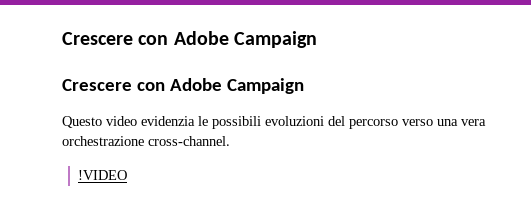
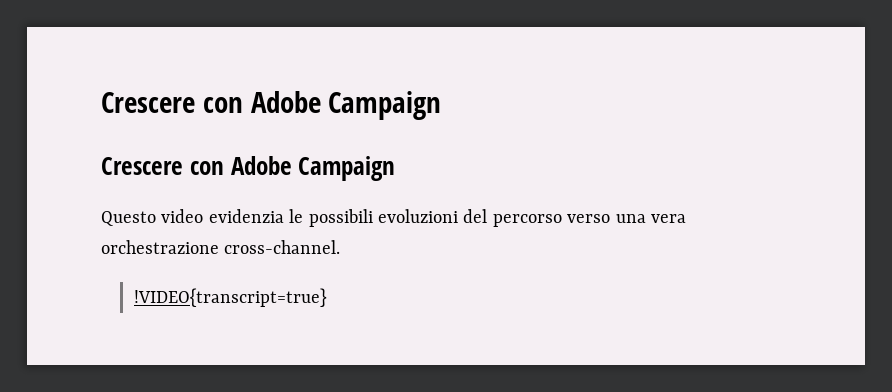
[78,170,128,180] !VIDEO -> [133,288,327,307] !VIDEO{transcript=true}

